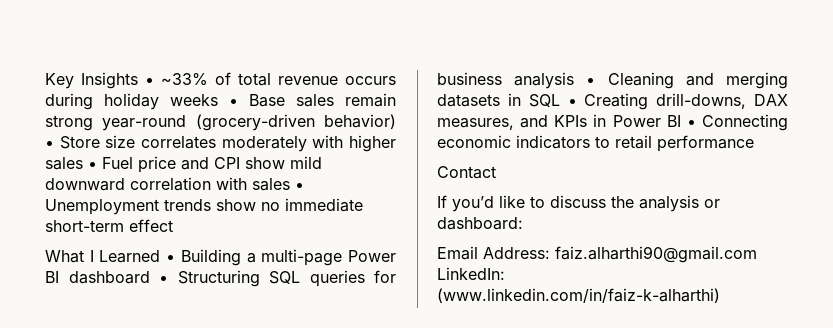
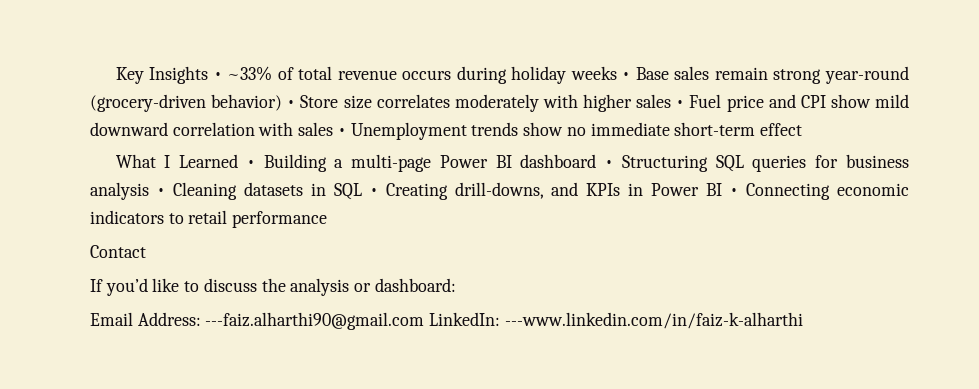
[685,72,788,89] and merging -> (237, 191) none
[754,94,788,106] [437,118,514,130] DAX measures, -> (544, 190) none
[555,246,757,263] [437,267,505,280] [437,288,720,303] faiz.alharthi90@gmail.com LinkedIn: (www.linkedin.com/in/faiz-k-alharthi) -> [205,312,803,330] ---faiz.alharthi90@gmail.com LinkedIn: ---www.linkedin.com/in/faiz-k-alharthi

